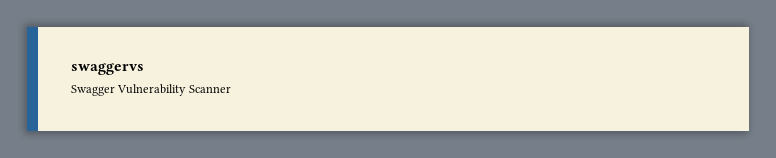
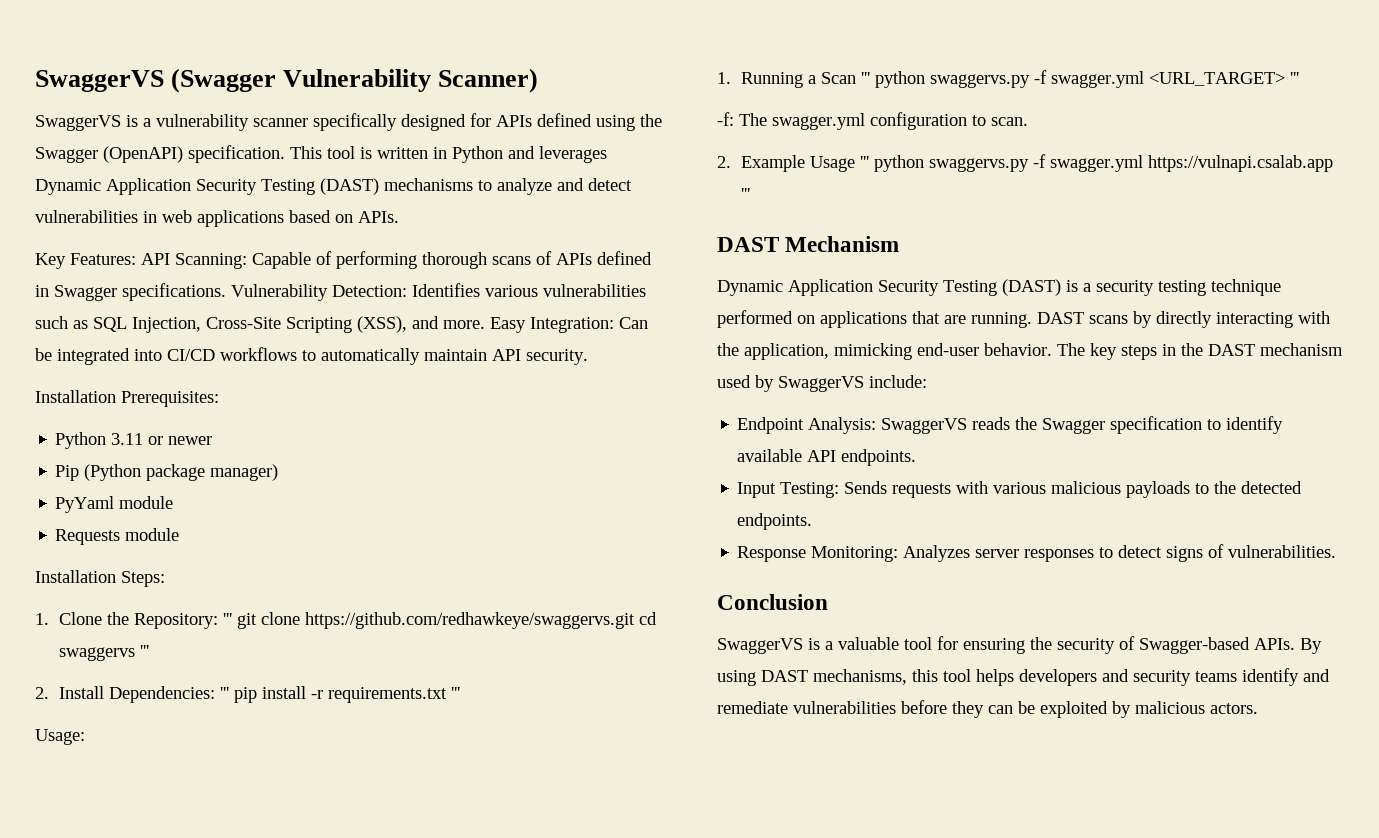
[71,63,144,75] [71,84,231,96] swaggervs // Swagger Vulnerability Scanner -> [35,68,539,93] [35,113,662,131] [35,145,607,163] [35,178,632,195] [35,210,399,227] [35,251,652,269] [35,283,646,301] [35,316,648,333] [35,347,588,365] [35,390,219,407] [55,432,213,449] [55,464,279,481] [55,496,174,513] [55,528,180,545] [35,570,165,587] [35,612,658,629] [59,645,150,661] [35,686,461,703] [35,729,85,745] [717,70,1300,88] [717,112,1028,130] [717,154,1334,172] [741,188,751,200] [717,236,900,252] [717,279,1281,296] [717,310,1330,328] [717,343,1343,360] [717,375,927,392] [737,416,1284,434] [737,449,917,466] [737,481,1303,498] [737,513,813,530] [737,544,1337,562] [717,594,828,610] [717,636,1322,654] [717,668,1330,686] [717,700,1258,718] SwaggerVS (Swagger Vulnerability Scanner) // SwaggerVS is a vulnerability scanner specifically designed for APIs defined using the Swagger (OpenAPI) specification. This tool is written in Python and leverages Dynamic Application Security Testing (DAST) mechanisms to analyze and detect vulnerabilities in web applications based on APIs. // Key Features: API Scanning: Capable of performing thorough scans of APIs defined in Swagger specifications. Vulnerability Detection: Identifies various vulnerabilities such as SQL Injection, Cross-Site Scripting (XSS), and more. Easy Integration: Can be integrated into CI/CD workflows to automatically maintain API security. // Installation Prerequisites: // Python 3.11 or newer // Pip (Python package manager) // PyYaml module // Requests module // Installation Steps: // 1. Clone the Repository: ''' git clone https://github.com/redhawkeye/swaggervs.git cd swaggervs ''' // 2. Install Dependencies: ''' pip install -r requirements.txt ''' // Usage: // 1. Running a Scan ''' python swaggervs.py -f swagger.yml <URL_TARGET> ''' // -f: The swagger.yml configuration to scan. // 2. Example Usage ''' python swaggervs.py -f swagger.yml https://vulnapi.csalab.app ''' // DAST Mechanism // Dynamic Application Security Testing (DAST) is a security testing technique performed on applications that are running. DAST scans by directly interacting with the application, mimicking end-user behavior. The key steps in the DAST mechanism used by SwaggerVS include: // Endpoint Analysis: SwaggerVS reads the Swagger specification to identify available API endpoints. // Input Testing: Sends requests with various malicious payloads to the detected endpoints. // Response Monitoring: Analyzes server responses to detect signs of vulnerabilities. // Conclusion // SwaggerVS is a valuable tool for ensuring the security of Swagger-based APIs. By using DAST mechanisms, this tool helps developers and security teams identify and remediate vulnerabilities before they can be exploited by malicious actors.

